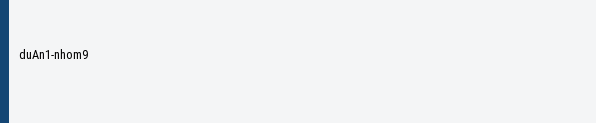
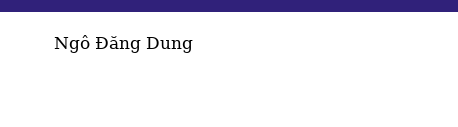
[19,49,88,59] duAn1-nhom9 -> [54,35,193,53] Ngô Đăng Dung

